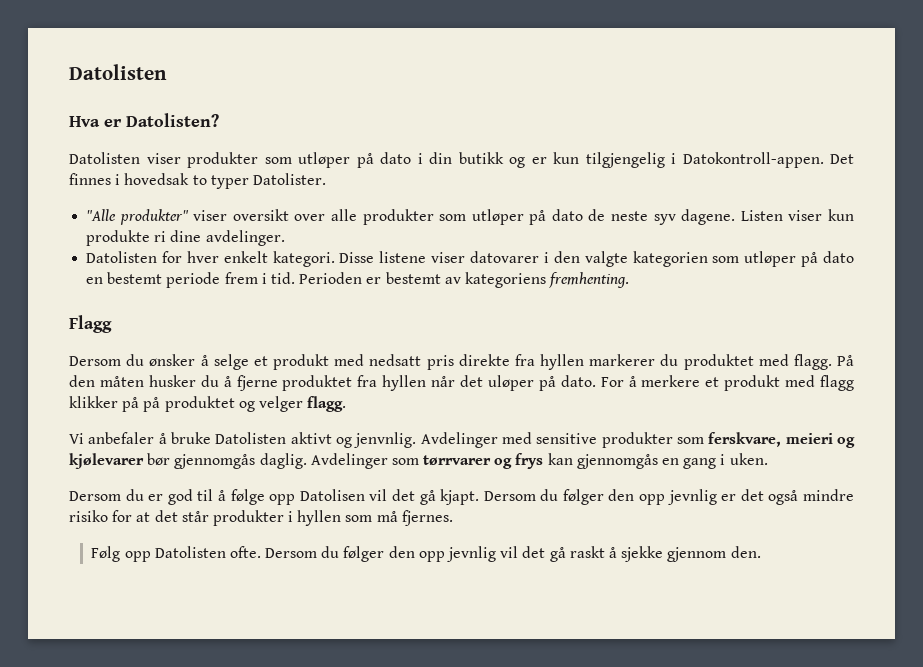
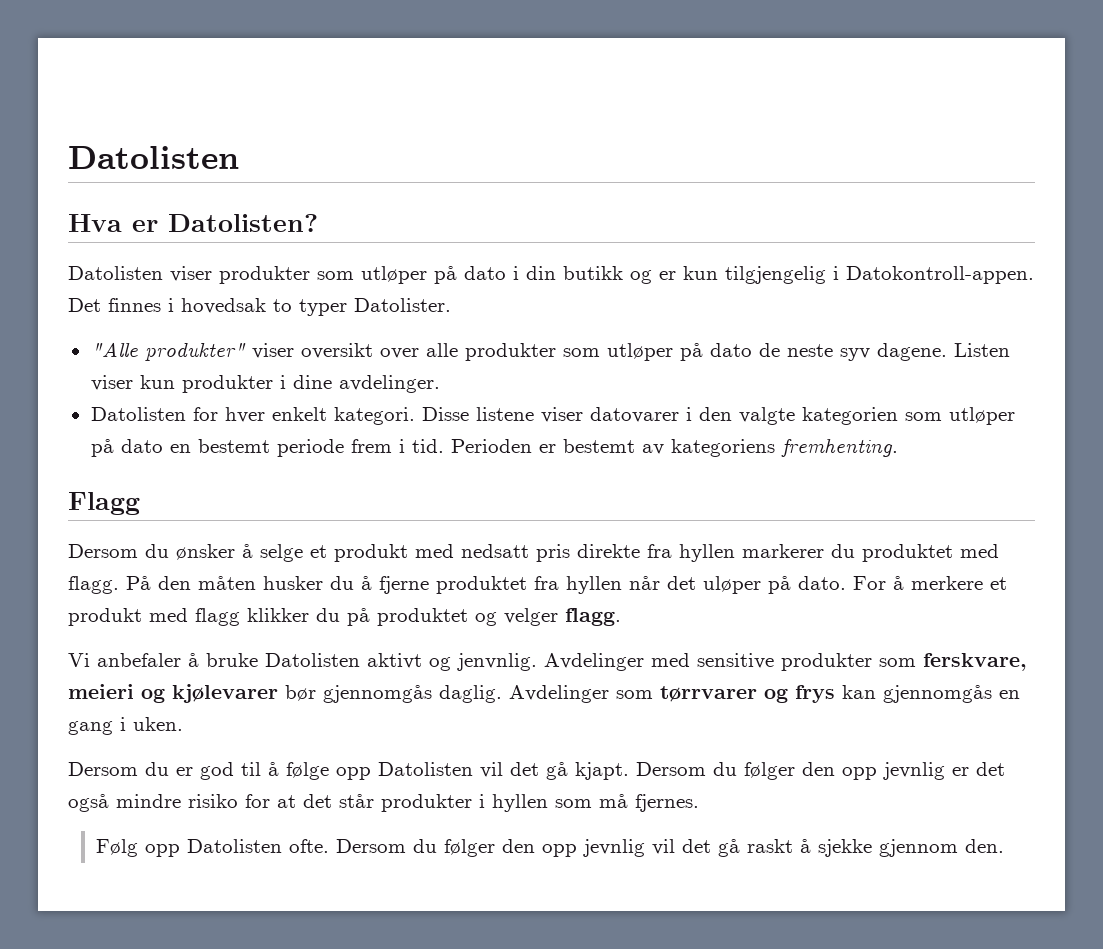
[86,230,167,246] produkte ri -> [181,375,286,393] produkter i
[122,397,140,412] på -> [316,608,340,622] du
[299,489,365,501] Datolisen -> [378,762,473,776] Datolisten

